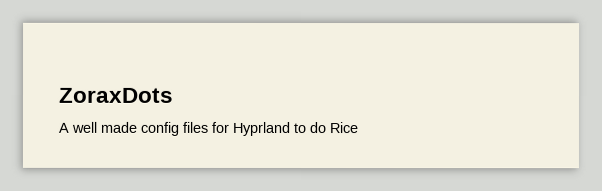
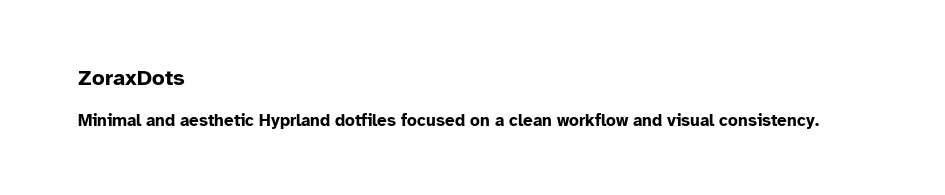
[58,121,358,136] A well made config files for Hyprland to do Rice -> [78,113,819,129] Minimal and aesthetic Hyprland dotfiles focused on a clean workflow and visual consistency.

